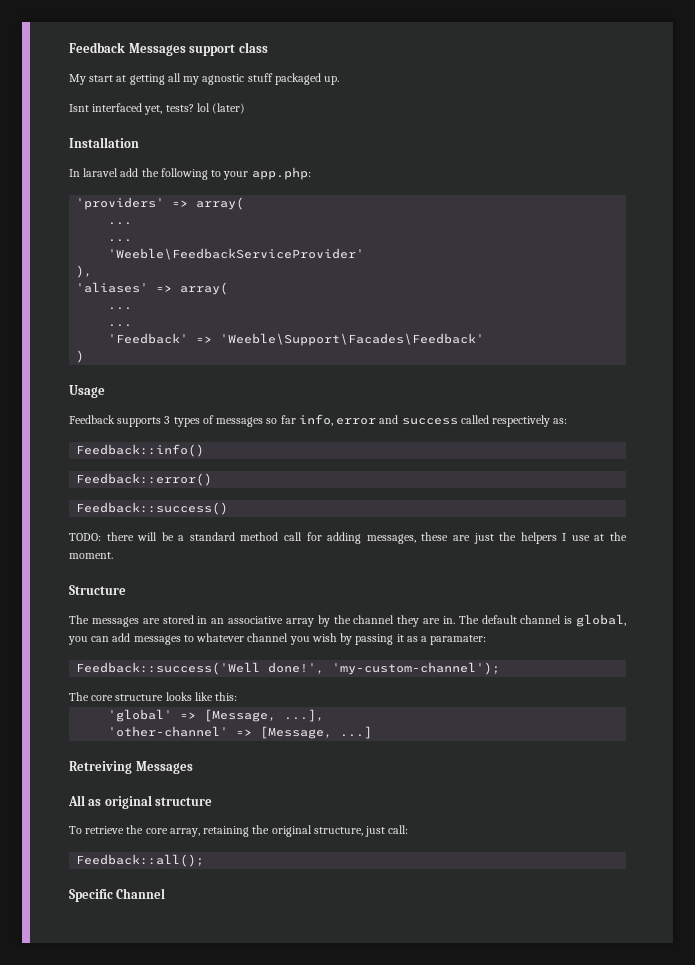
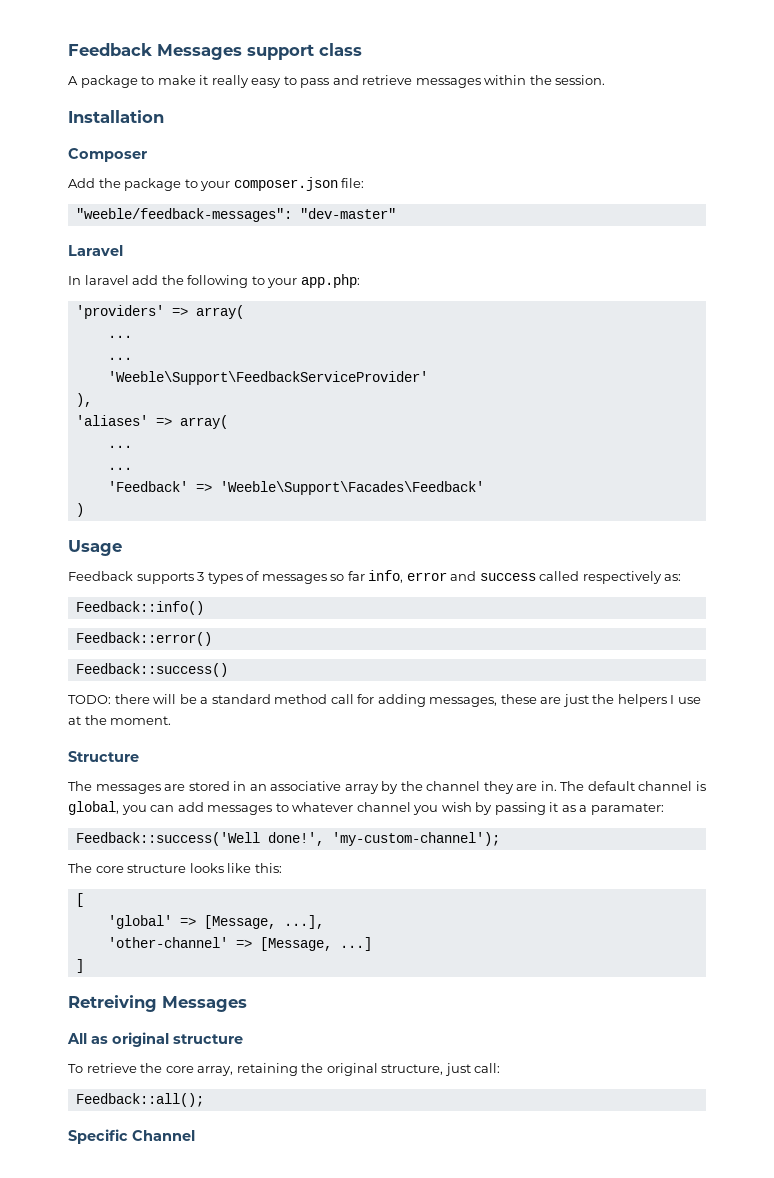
[69,73,340,85] [69,103,246,115] [69,137,139,148] My start at getting all my agnostic stuff packaged up. // Isnt interfaced yet, tests? lol (later) // Installation -> [68,75,606,88] [68,110,164,123] [68,148,147,162] [68,177,365,191] [75,208,396,222] [68,245,123,256] A package to make it really easy to pass and retrieve messages within the session. // Installation // Composer // Add the package to your composer.json file: // "weeble/feedback-messages": "dev-master" // Laravel
[108,248,365,260] 'Weeble\FeedbackServiceProvider' -> [107,371,428,385] 'Weeble\Support\FeedbackServiceProvider'
(238, 696) none -> [75,893,84,907] // [
(373, 732) none -> [75,959,84,973] // ]

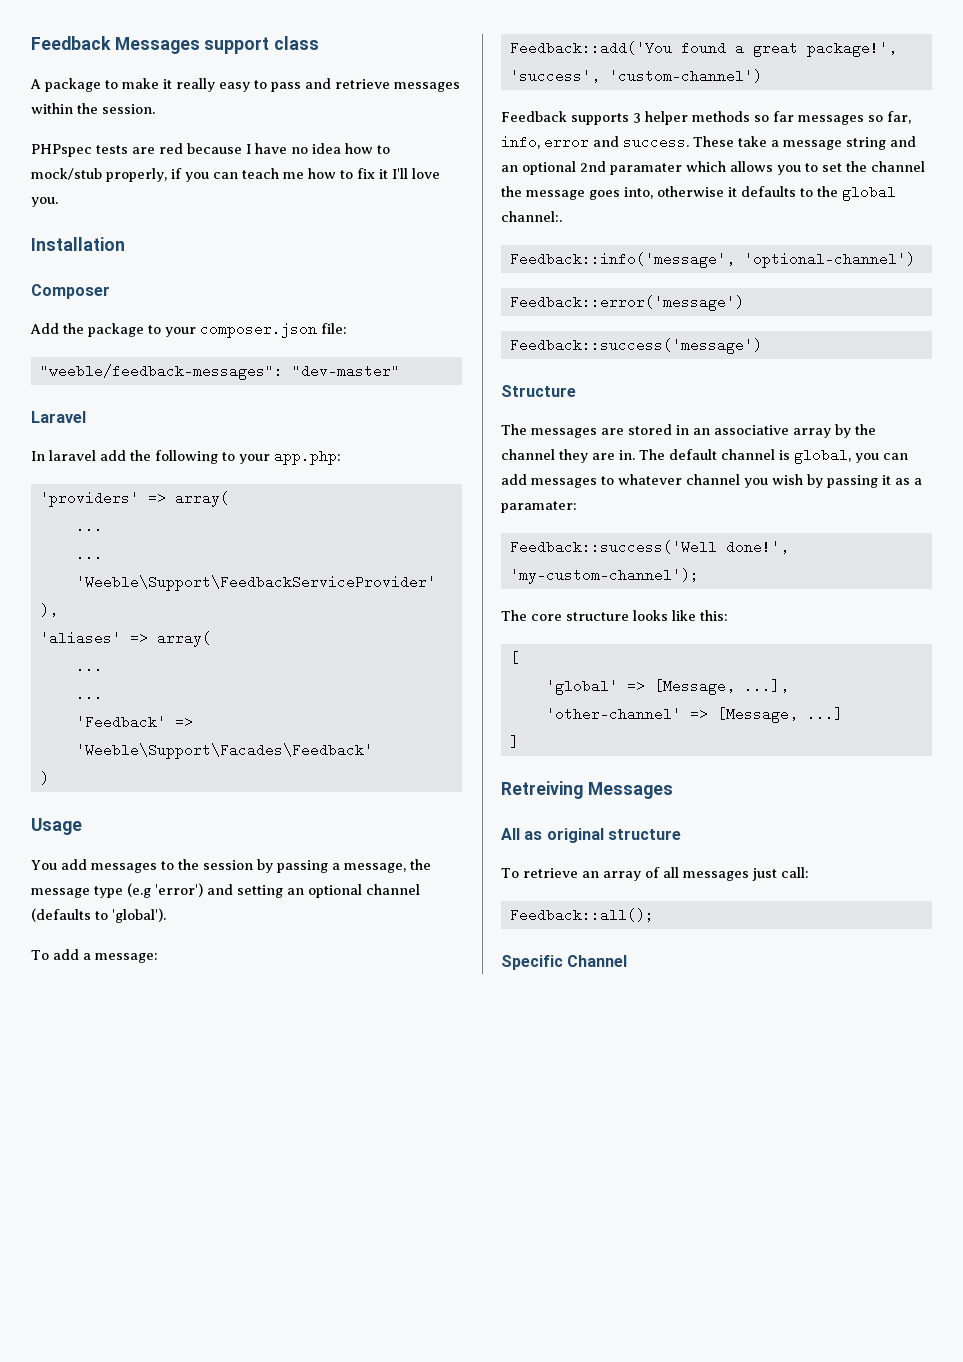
(606, 80) none -> [31,143,390,157] [31,168,440,182] [31,197,58,207] // PHPspec tests are red because I have no idea how to mock/stub properly, if you can teach me how to fix it I'll love you.
(122, 548) none -> [31,859,431,873] [31,883,420,898] [31,908,166,923] [31,949,158,963] [509,41,897,57] [509,69,762,83] // You add messages to the session by passing a message, the message type (e.g 'error') and setting an optional channel (defaults to 'global'). // To add a message: // Feedback::add('You found a great package!', 'success', 'custom-channel')
[207,571,260,584] types of -> [645,111,794,125] helper methods so far
[347,571,365,581] far -> [887,111,911,124] far,
[479,571,682,584] [75,601,204,615] [75,632,212,646] [75,663,228,677] [68,694,701,707] [68,715,172,725] success called respectively as: // Feedback::info() // Feedback::error() // Feedback::success() // TODO: there will be a standard method call for adding messages, these are just the helpers I use at the moment. -> [623,135,916,150] [501,161,925,175] [501,185,896,201] [501,211,562,222] [509,252,915,268] [509,295,744,311] [509,338,762,354] success. These take a message string and an optional 2nd paramater which allows you to set the channel the message goes into, otherwise it defaults to the global channel:. // Feedback::info('message', 'optional-channel') // Feedback::error('message') // Feedback::success('message')
[140,1063,444,1076] the core array, retaining the original structure, -> [581,867,749,881] an array of all messages

